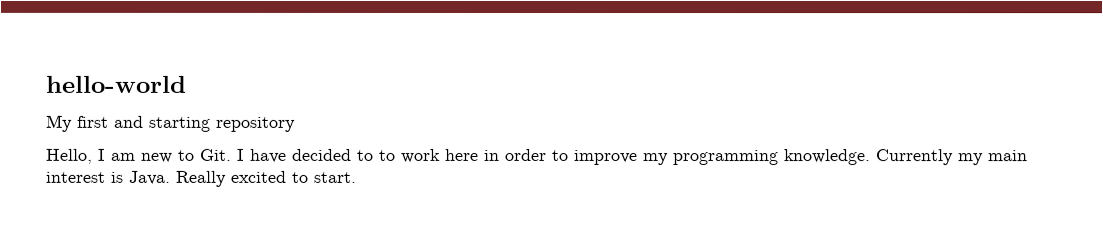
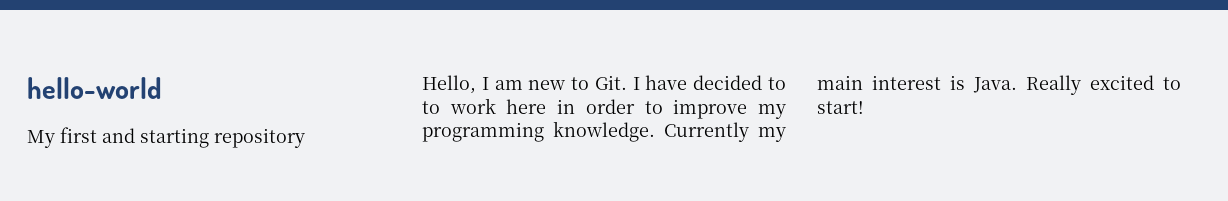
[313,171,356,183] start. -> [817,101,864,114] start!

